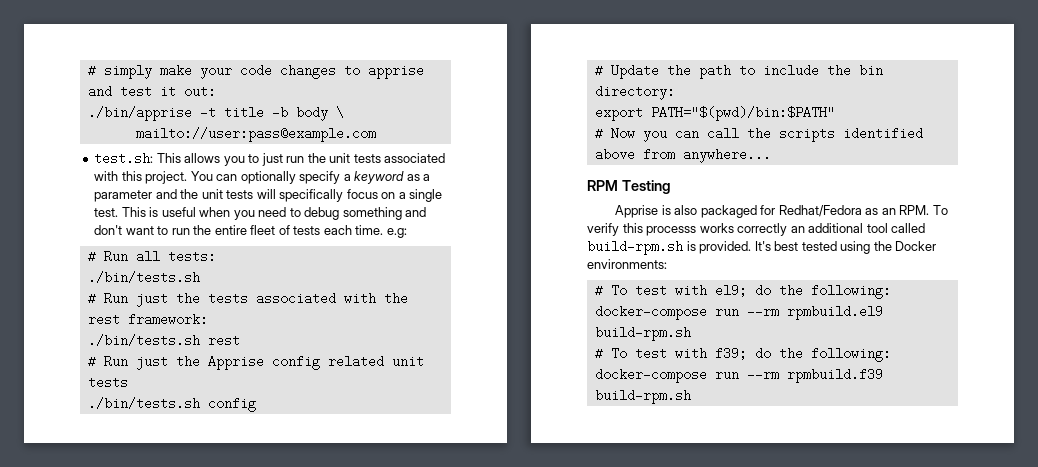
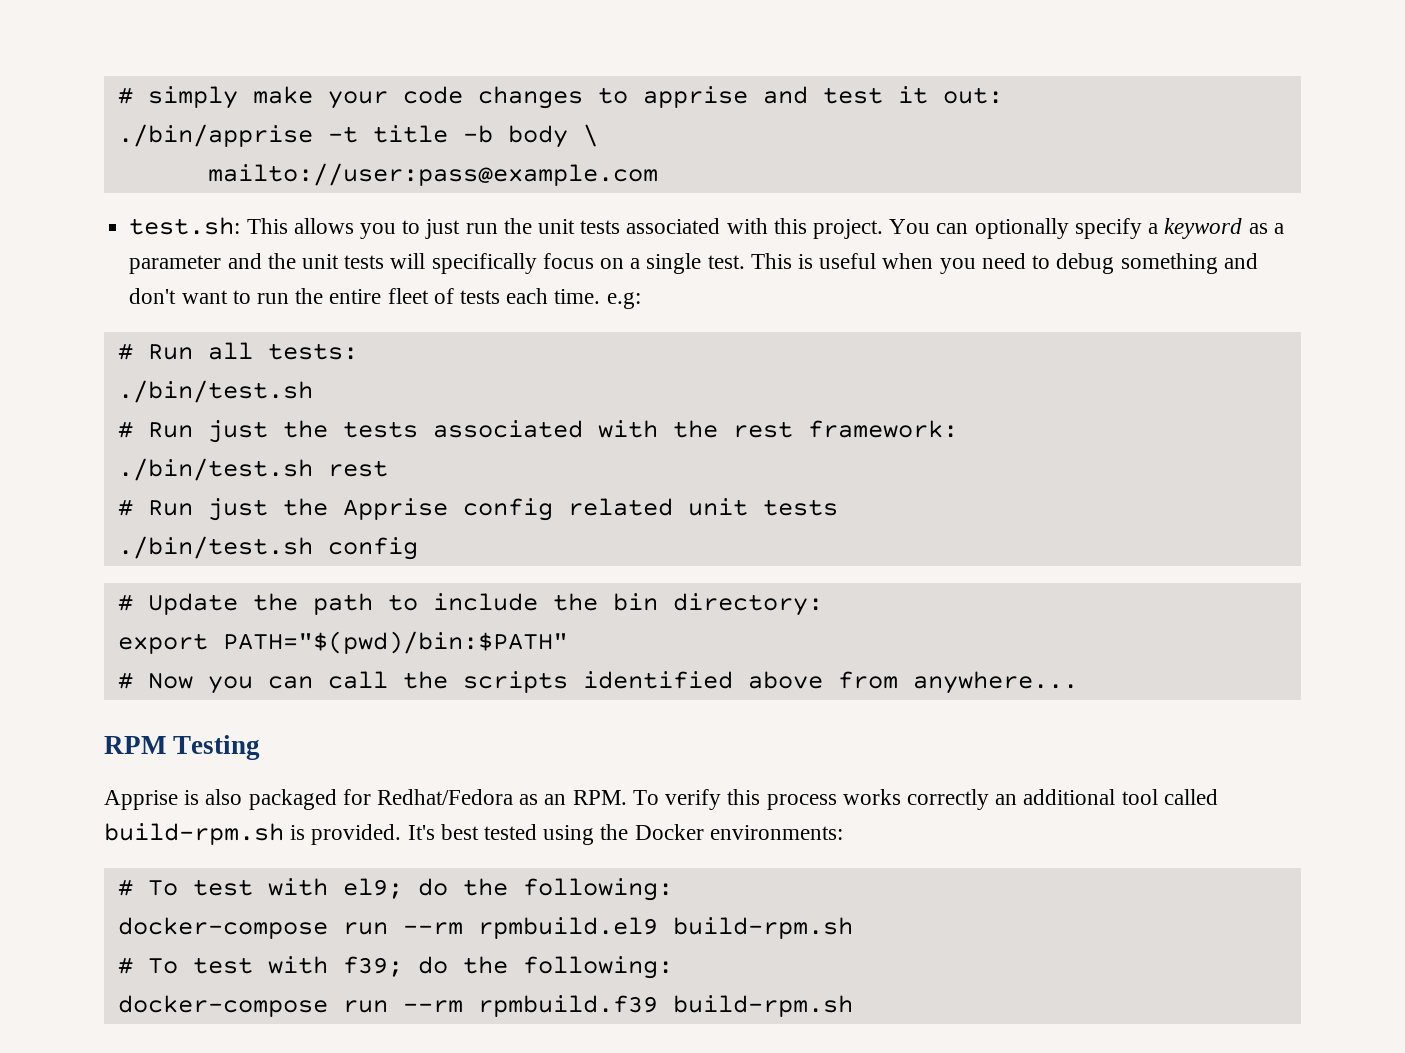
[87,271,200,284] ./bin/tests.sh -> [117,380,313,403] ./bin/test.sh
[87,334,200,347] ./bin/tests.sh -> [117,458,313,481] ./bin/test.sh
[87,397,200,410] ./bin/tests.sh -> [117,536,313,559] ./bin/test.sh
[646,226,697,236] processs -> [766,794,837,810] process

